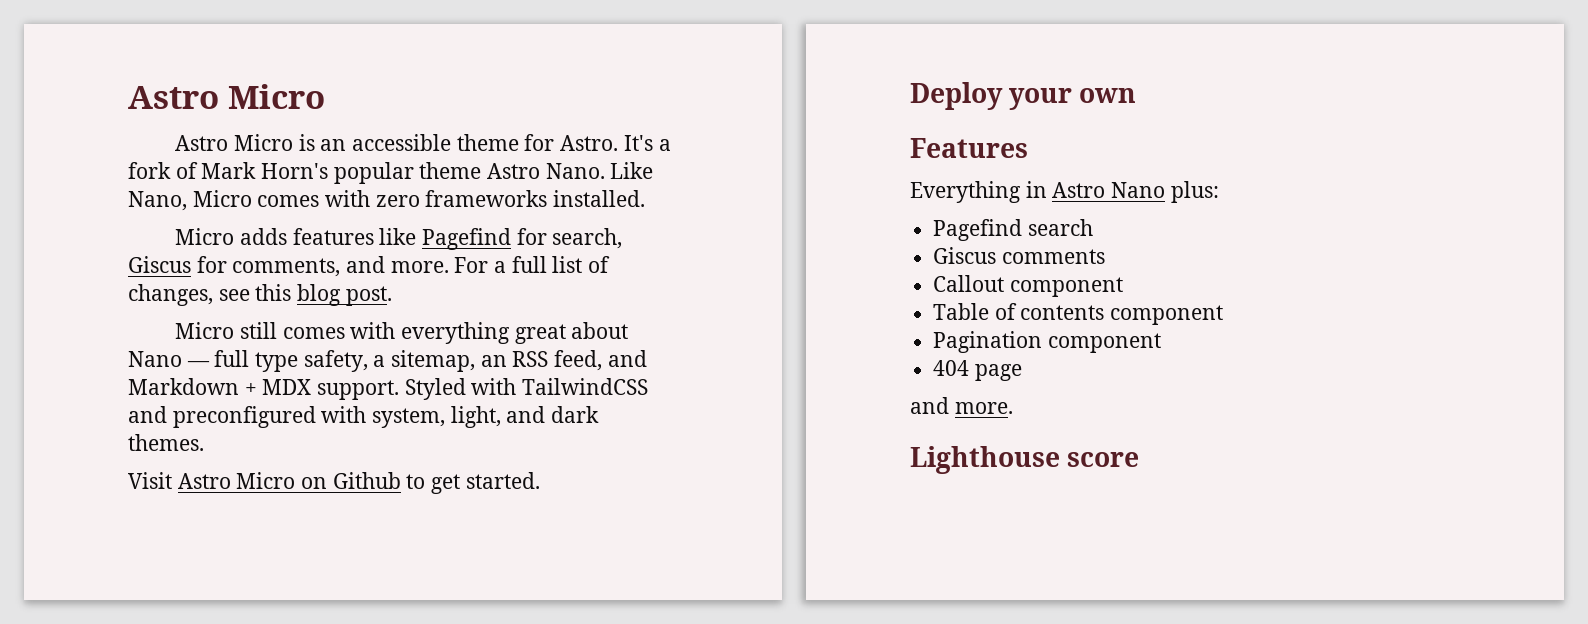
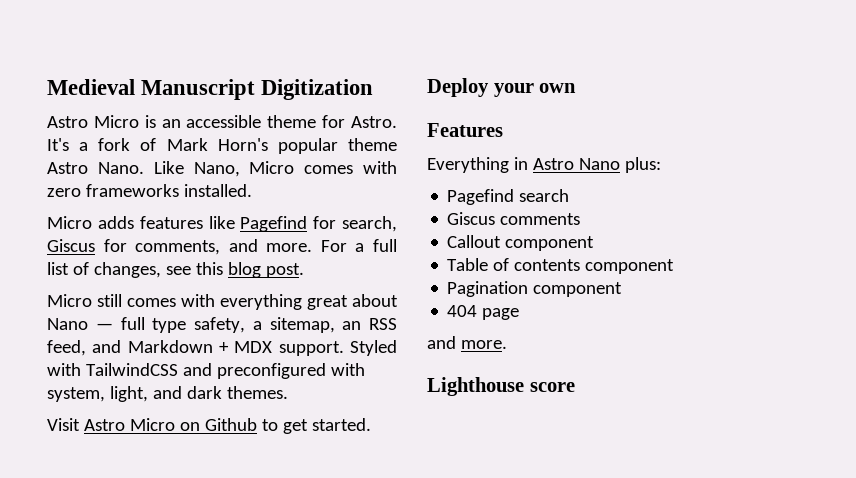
[128,84,325,109] Astro Micro -> [47,79,374,100] Medieval Manuscript Digitization

